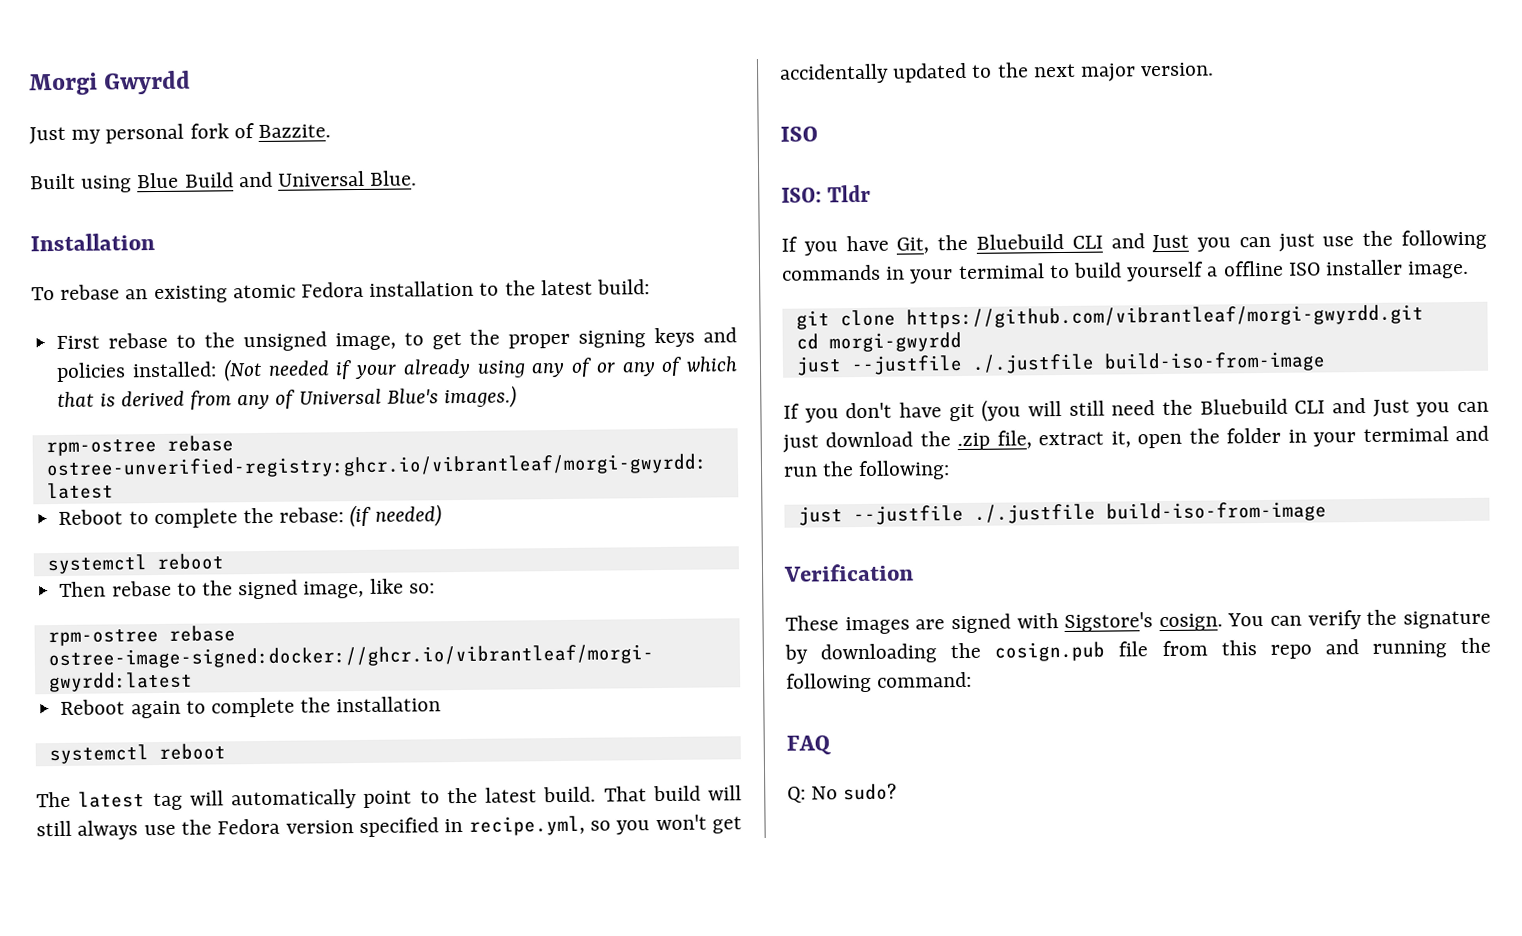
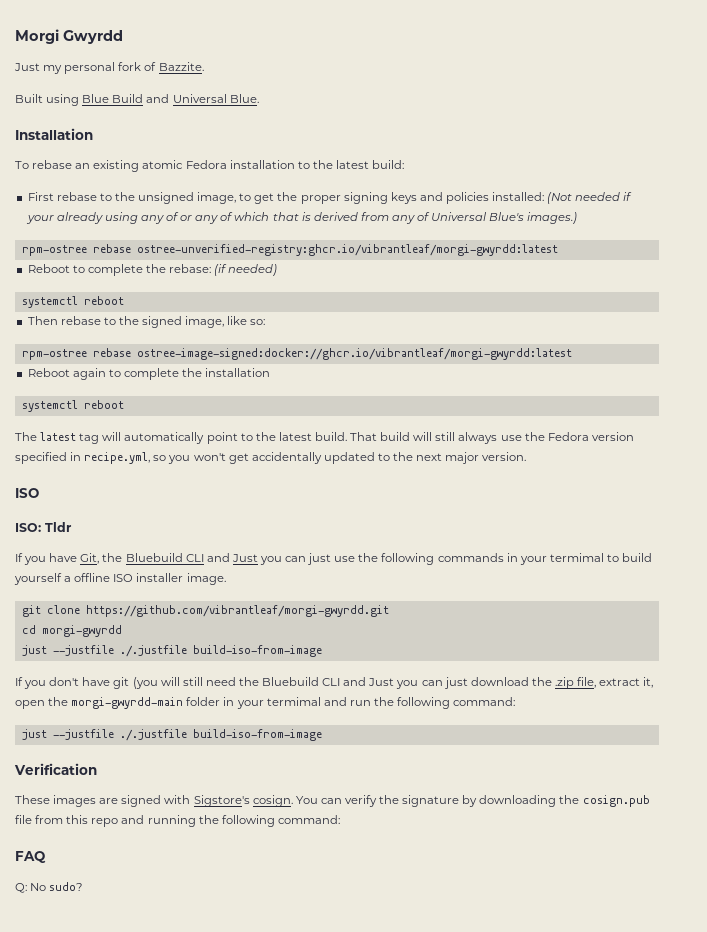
(1220, 436) none -> [71,697,184,709] morgi-gwyrdd-main
[858,460,951,481] following: -> [397,697,516,709] following command:

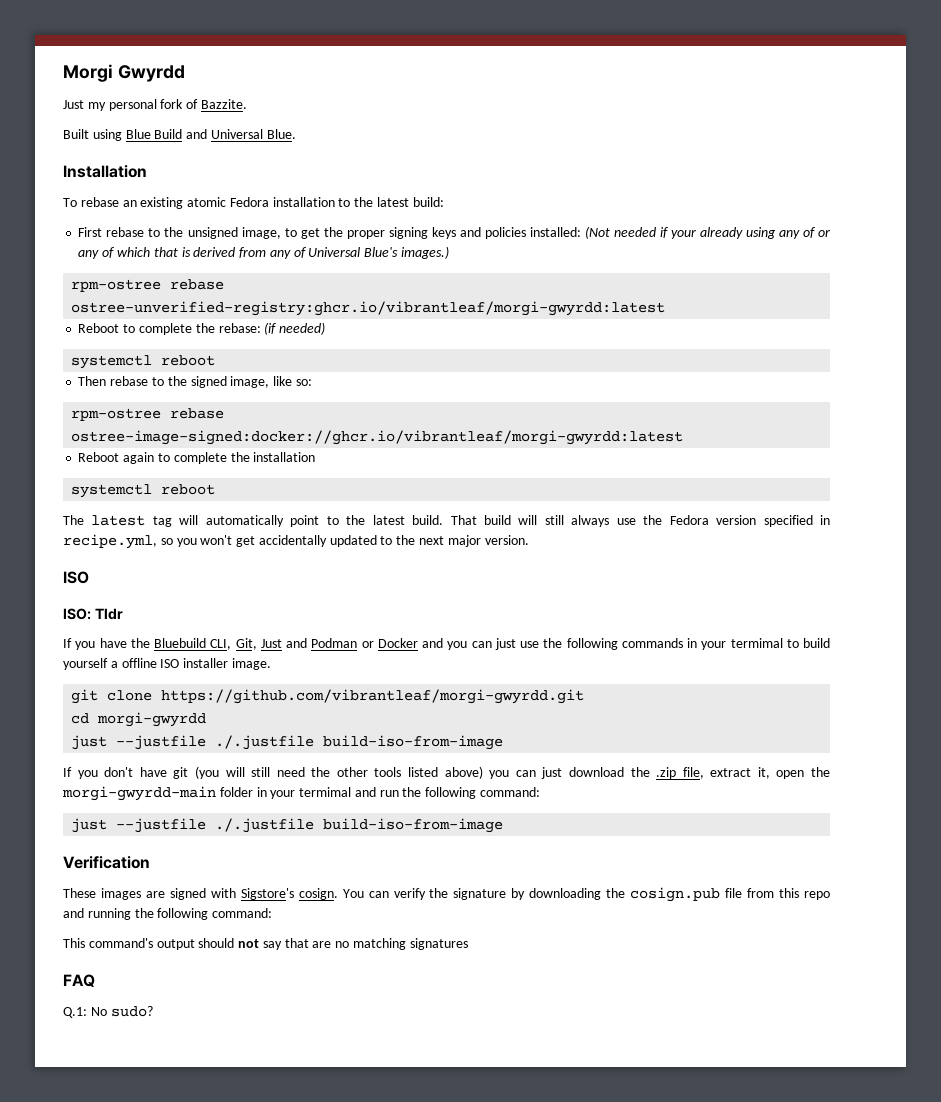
[80,553,258,564] Git, the Bluebuild CLI and Just -> [130,638,443,650] the Bluebuild CLI, Git, Just and Podman or Docker and
[262,677,395,686] Bluebuild CLI and Just -> [336,766,483,779] other tools listed above)
(340, 819) none -> [63,938,468,950] // This command's output should not say that are no matching signatures
[15,883,27,893] Q: -> [63,1007,87,1018] Q.1:

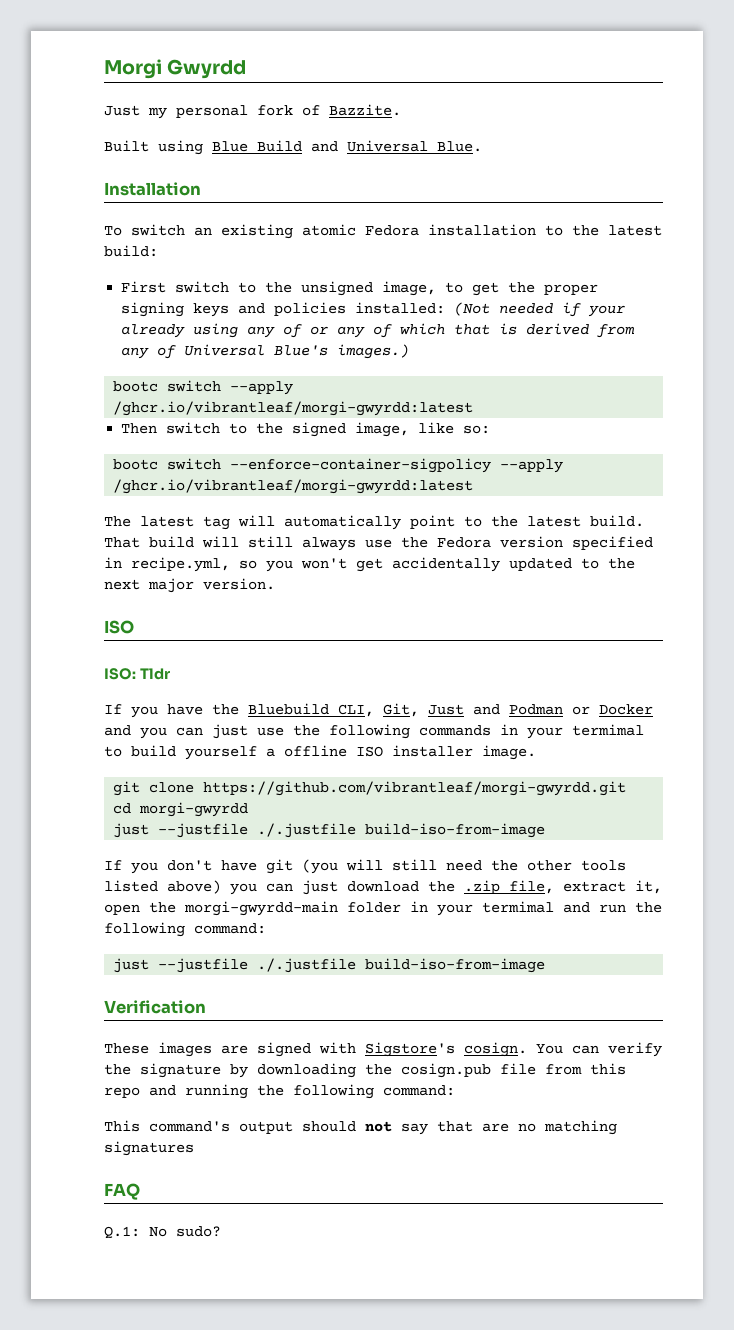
[80,197,119,207] rebase -> [131,224,185,236] switch
[106,227,145,237] rebase -> [175,281,230,293] switch
[71,279,225,292] [71,301,666,316] [78,322,326,335] [71,355,216,369] rpm-ostree rebase ostree-unverified-registry:ghcr.io/vibrantleaf/morgi-gwyrdd:latest // Reboot to complete the rebase: (if needed) // systemctl reboot -> [113,380,294,395] [113,401,474,416] bootc switch --apply /ghcr.io/vibrantleaf/morgi-gwyrdd:latest
[110,376,149,386] rebase -> [166,422,221,434] switch
[71,408,225,421] [71,430,684,445] [78,452,316,464] [71,484,216,498] rpm-ostree rebase ostree-image-signed:docker://ghcr.io/vibrantleaf/morgi-gwyrdd:latest // Reboot again to complete the installation // systemctl reboot -> [113,458,564,473] [113,479,474,494] bootc switch --enforce-container-sigpolicy --apply /ghcr.io/vibrantleaf/morgi-gwyrdd:latest

